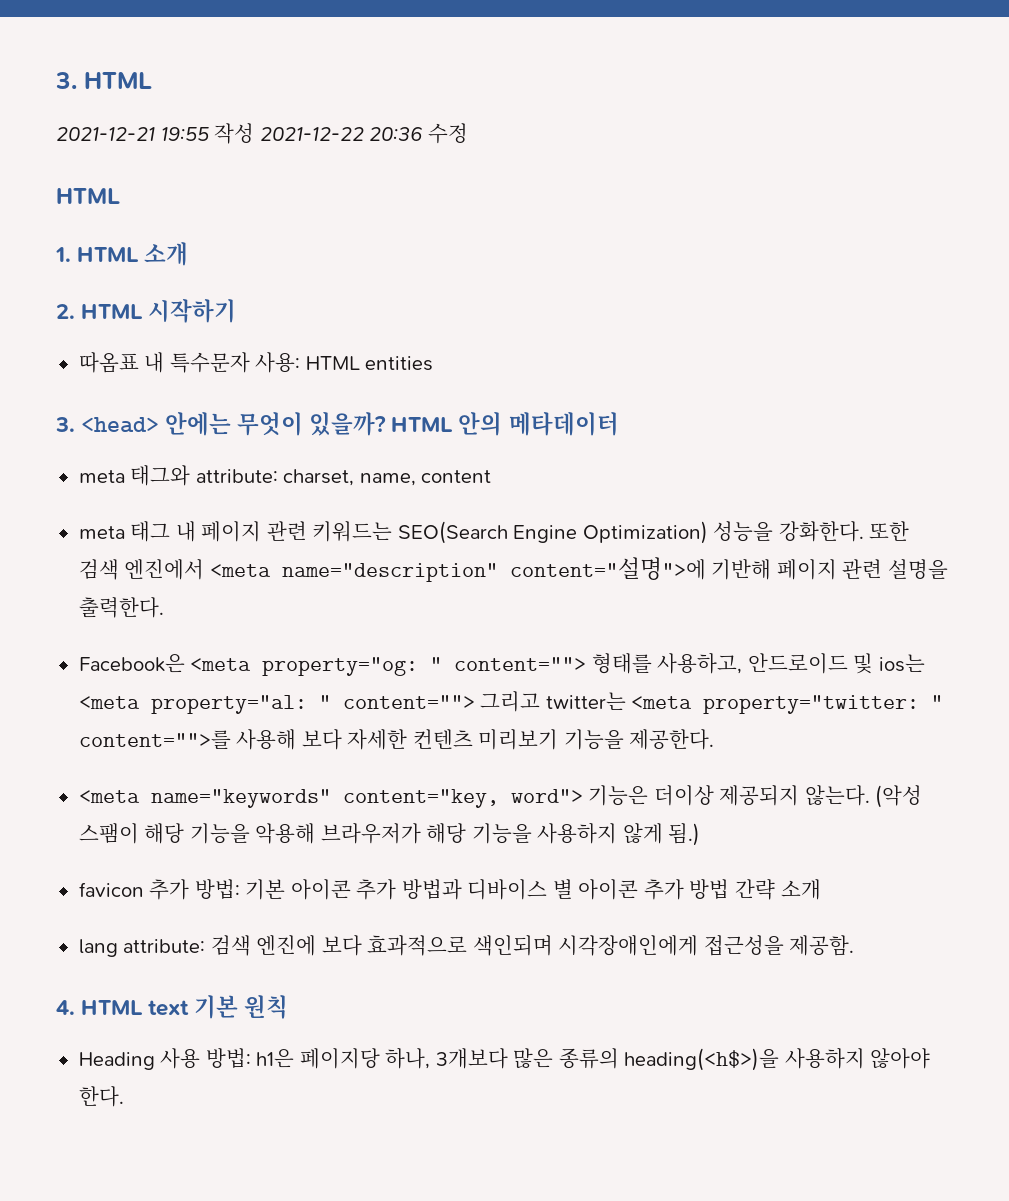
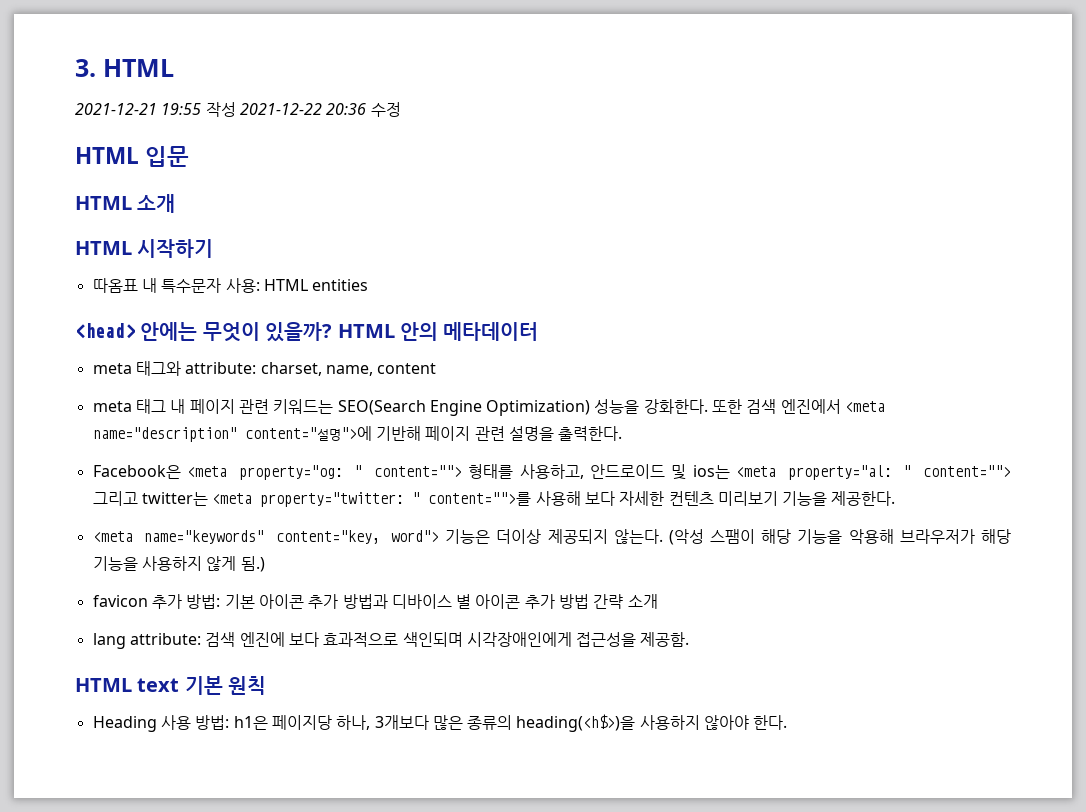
[55,247,71,262] // 1. -> [145,146,190,167] 입문 //
[56,304,75,319] 2. -> (176, 203) none
[55,417,75,432] 3. -> (369, 285) none
[56,1000,75,1015] 4. -> (690, 639) none

